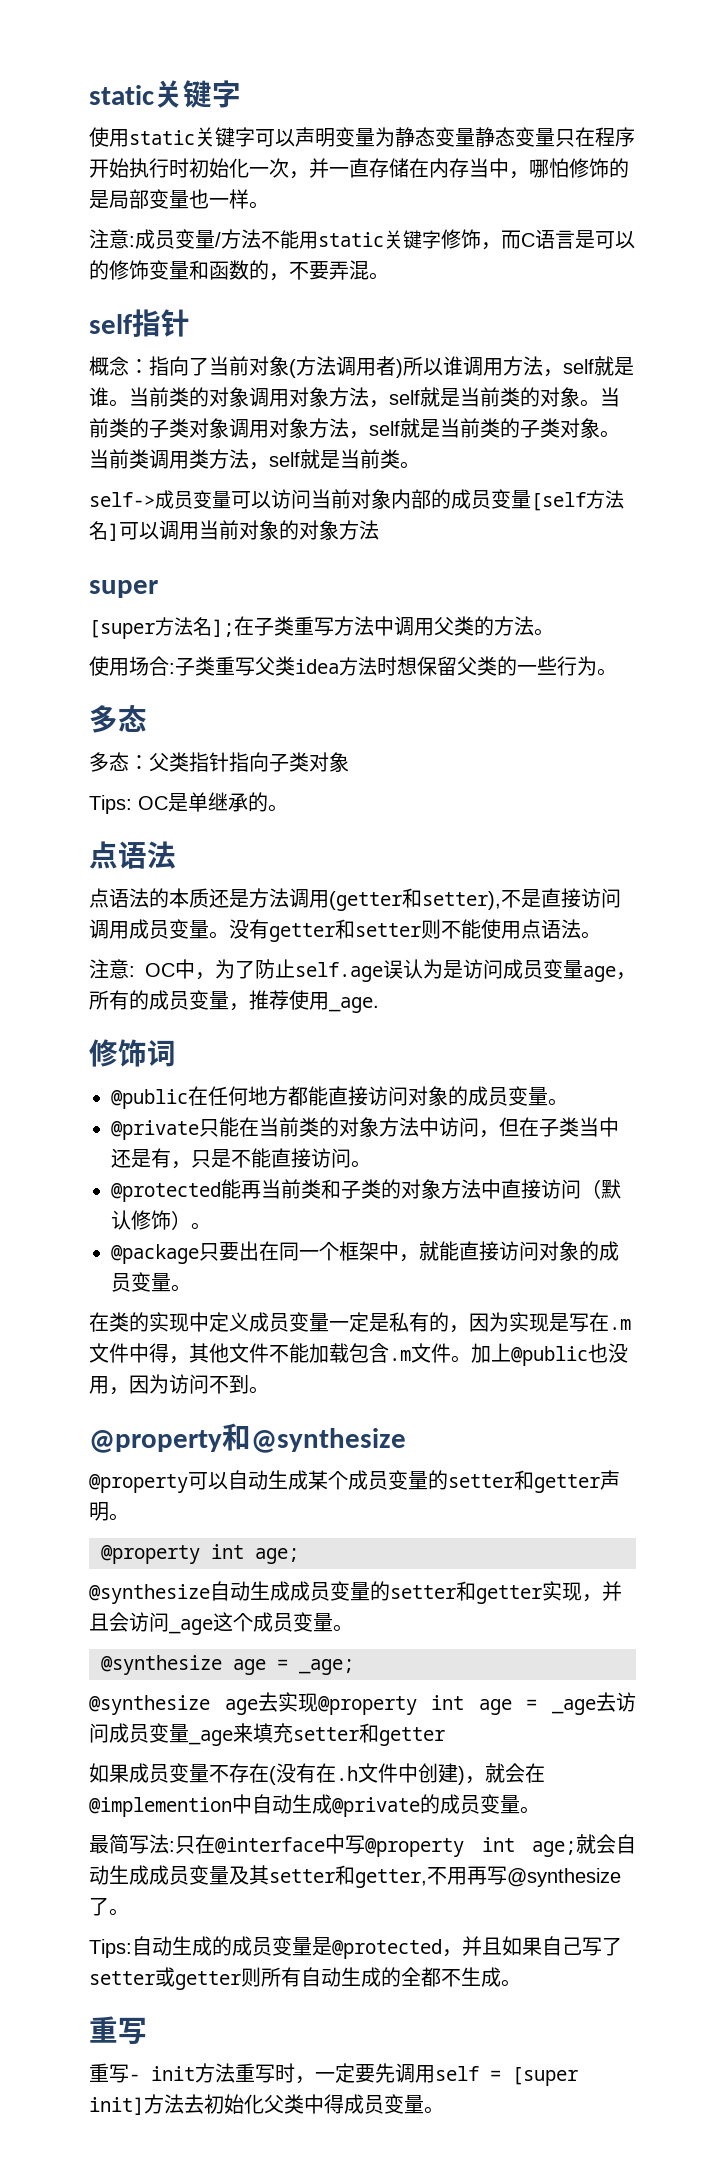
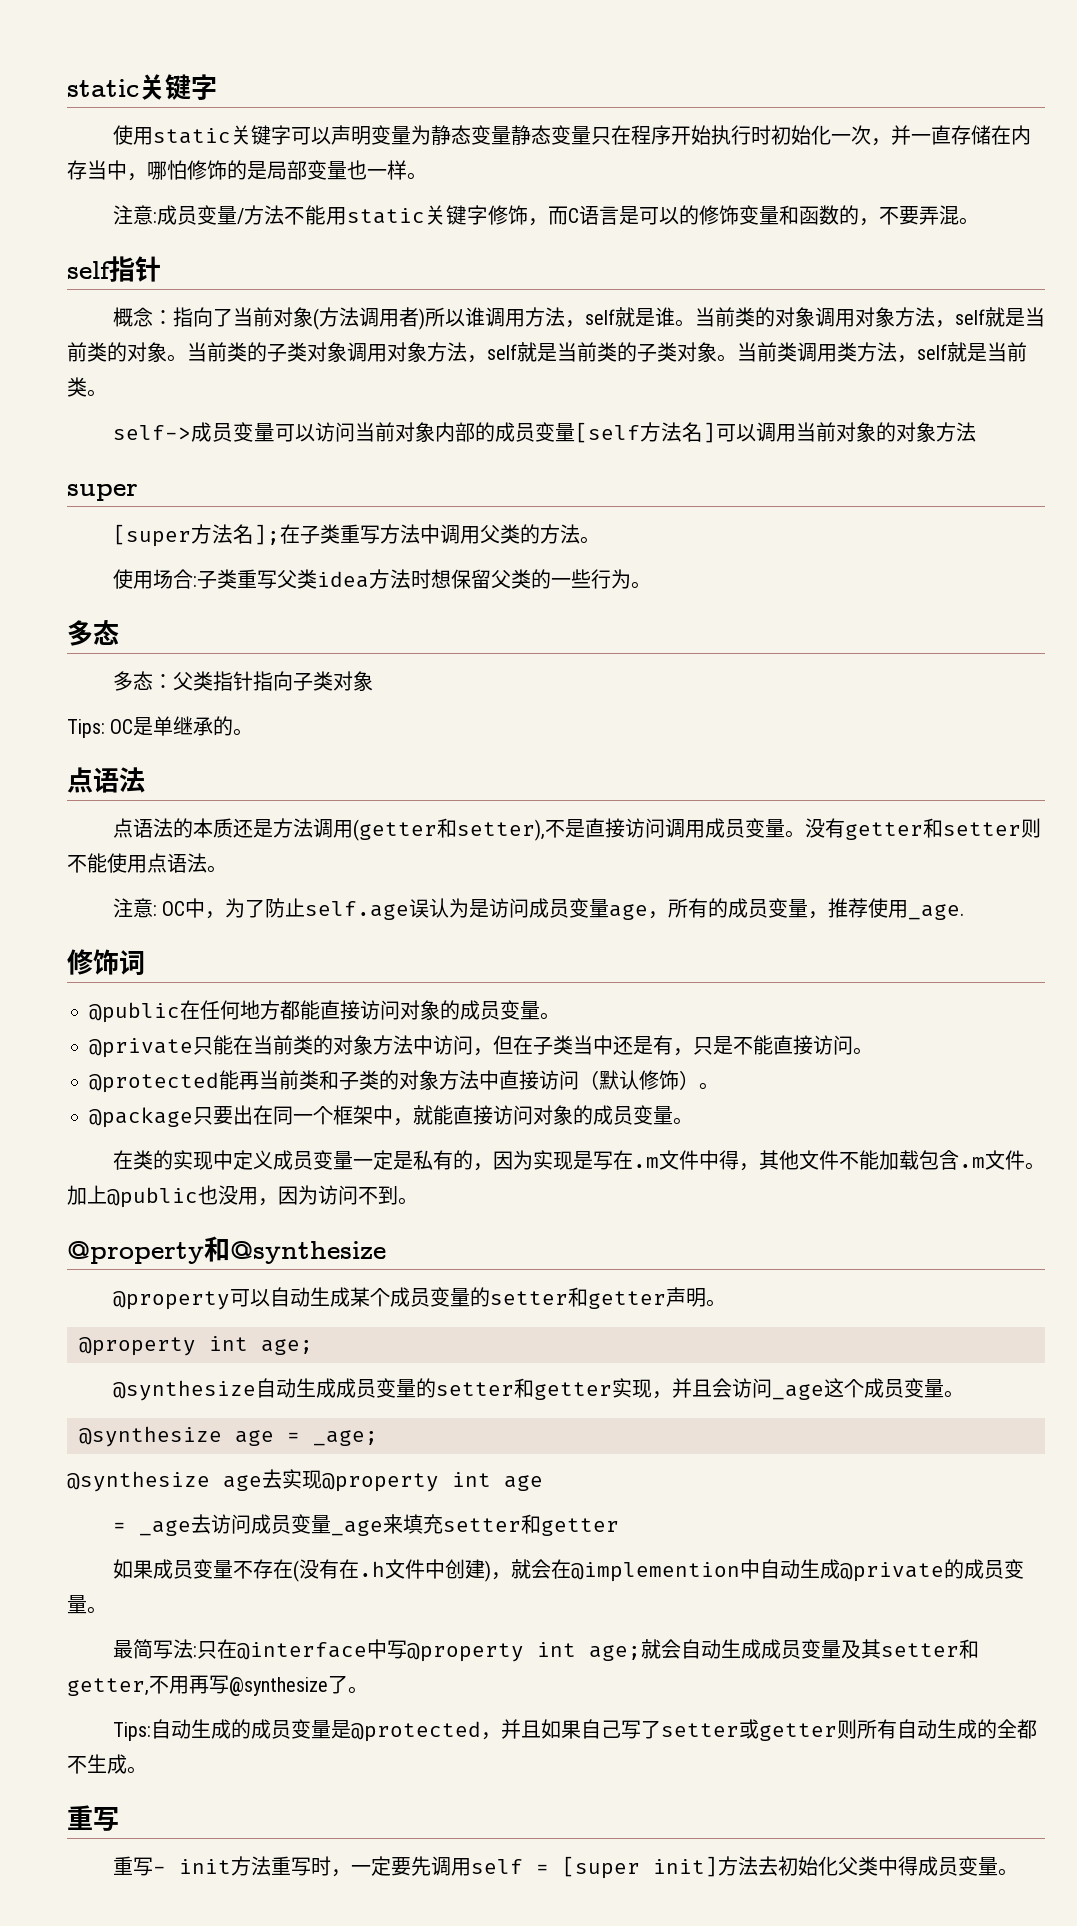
(512, 1707) none -> (543, 1483) //

